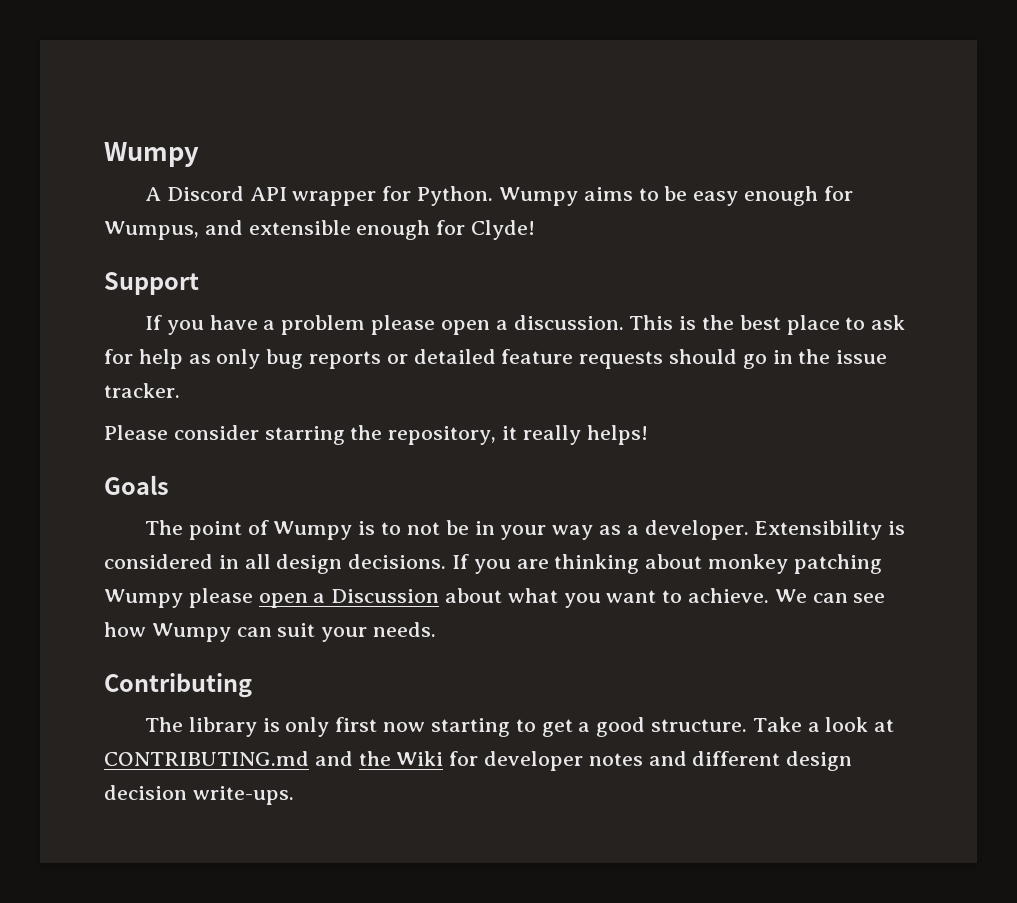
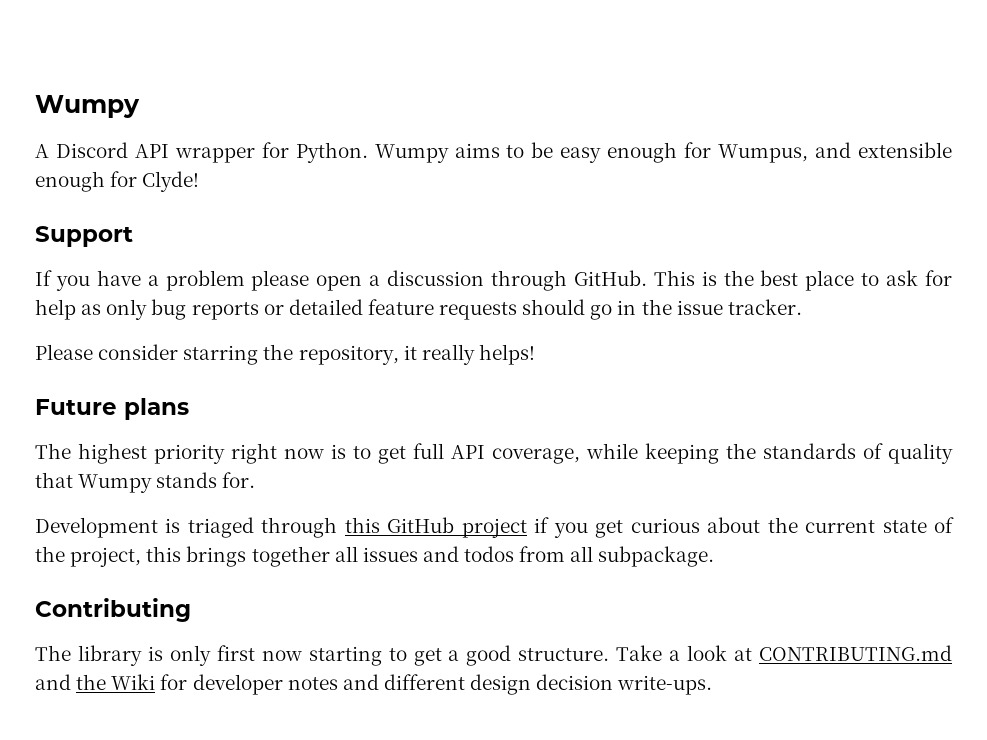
[513,315,624,330] discussion. -> [387,270,647,291] discussion through GitHub.
[104,475,169,495] [145,520,906,540] [104,554,882,574] [104,588,886,608] [104,622,437,642] Goals // The point of Wumpy is to not be in your way as a developer. Extensibility is considered in all design decisions. If you are thinking about monkey patching Wumpy please open a Discussion about what you want to achieve. We can see how Wumpy can suit your needs. -> [35,398,189,420] [35,443,953,464] [35,472,256,493] [35,517,955,538] [35,546,715,567] Future plans // The highest priority right now is to get full API coverage, while keeping the standards of quality that Wumpy stands for. // Development is triaged through this GitHub project if you get curious about the current state of the project, this brings together all issues and todos from all subpackage.

